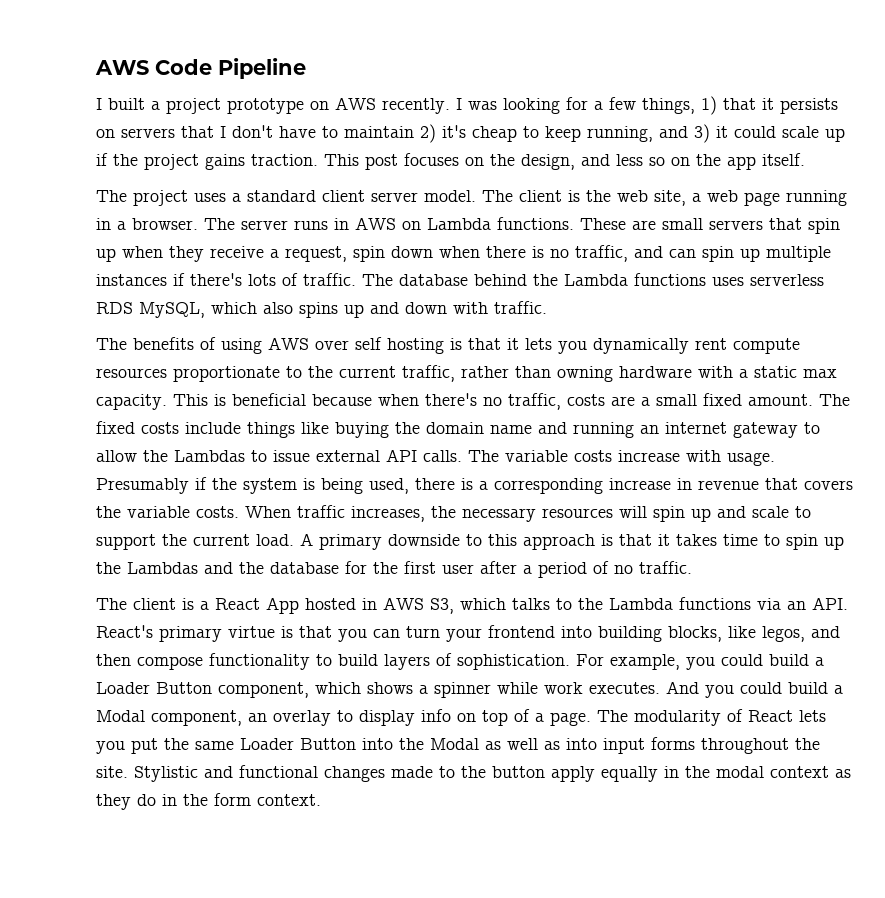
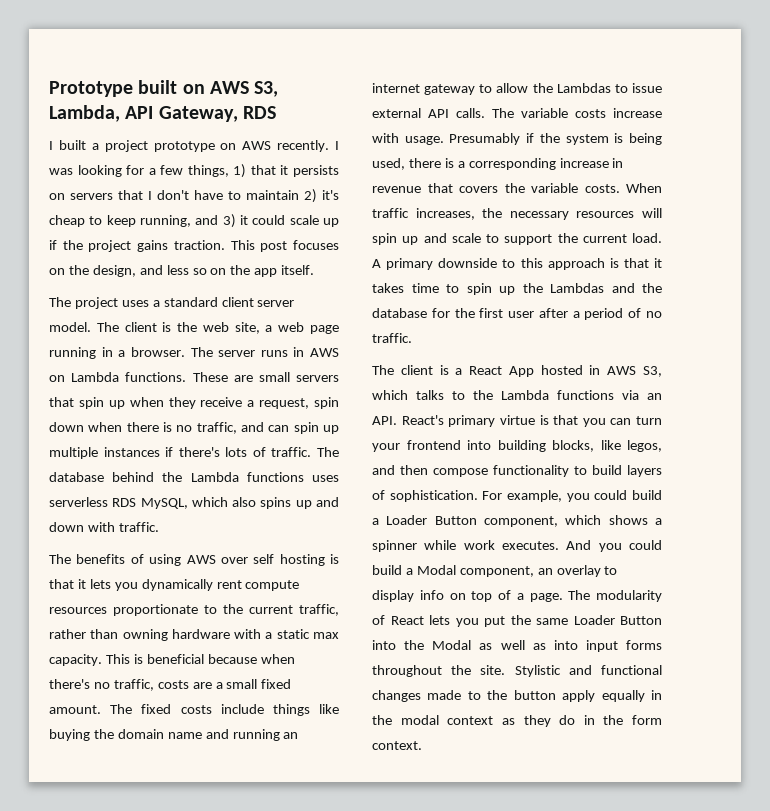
[95,58,306,79] AWS Code Pipeline -> [49,80,279,97] [49,105,276,122] Prototype built on AWS S3, Lambda, API Gateway, RDS

